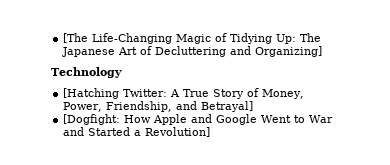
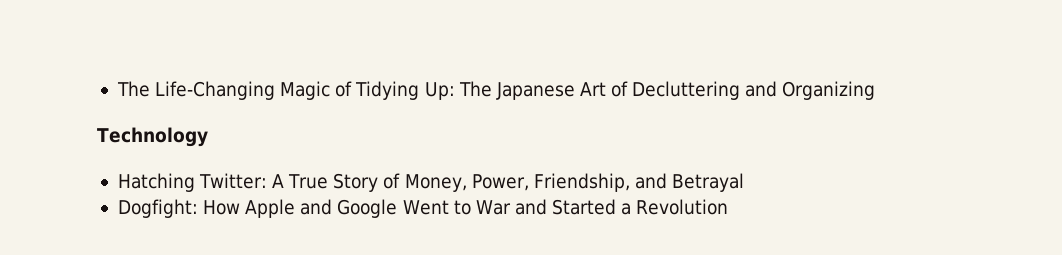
[63,33,89,43] [The -> [116,81,150,97] The
[255,46,323,57] Organizing] -> [782,81,876,100] Organizing
[63,88,120,99] [Hatching -> [117,173,195,192] Hatching
[201,101,254,112] [63,114,121,125] Betrayal] // [Dogfight: -> [672,173,745,192] [117,199,198,218] Betrayal // Dogfight:
[145,127,211,137] Revolution] -> [636,199,729,215] Revolution

